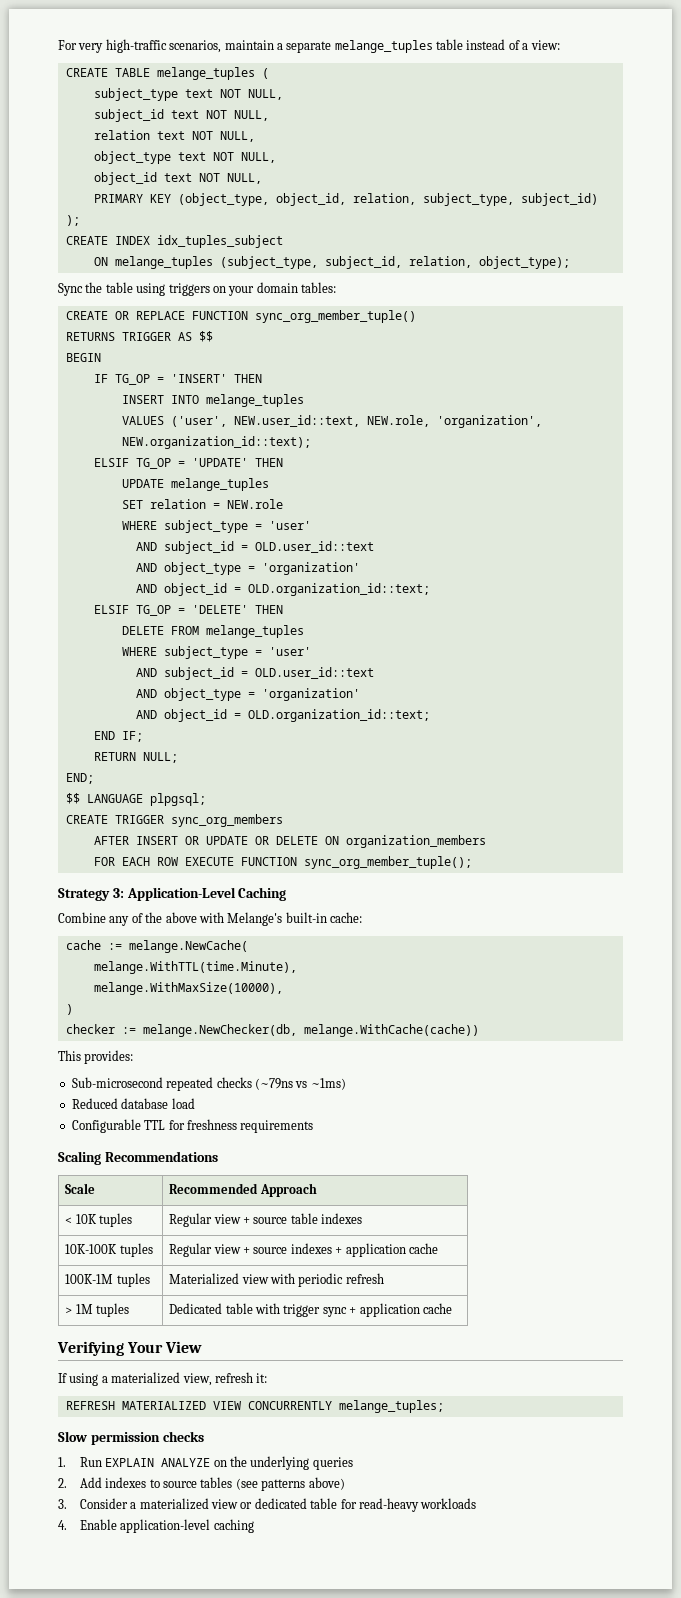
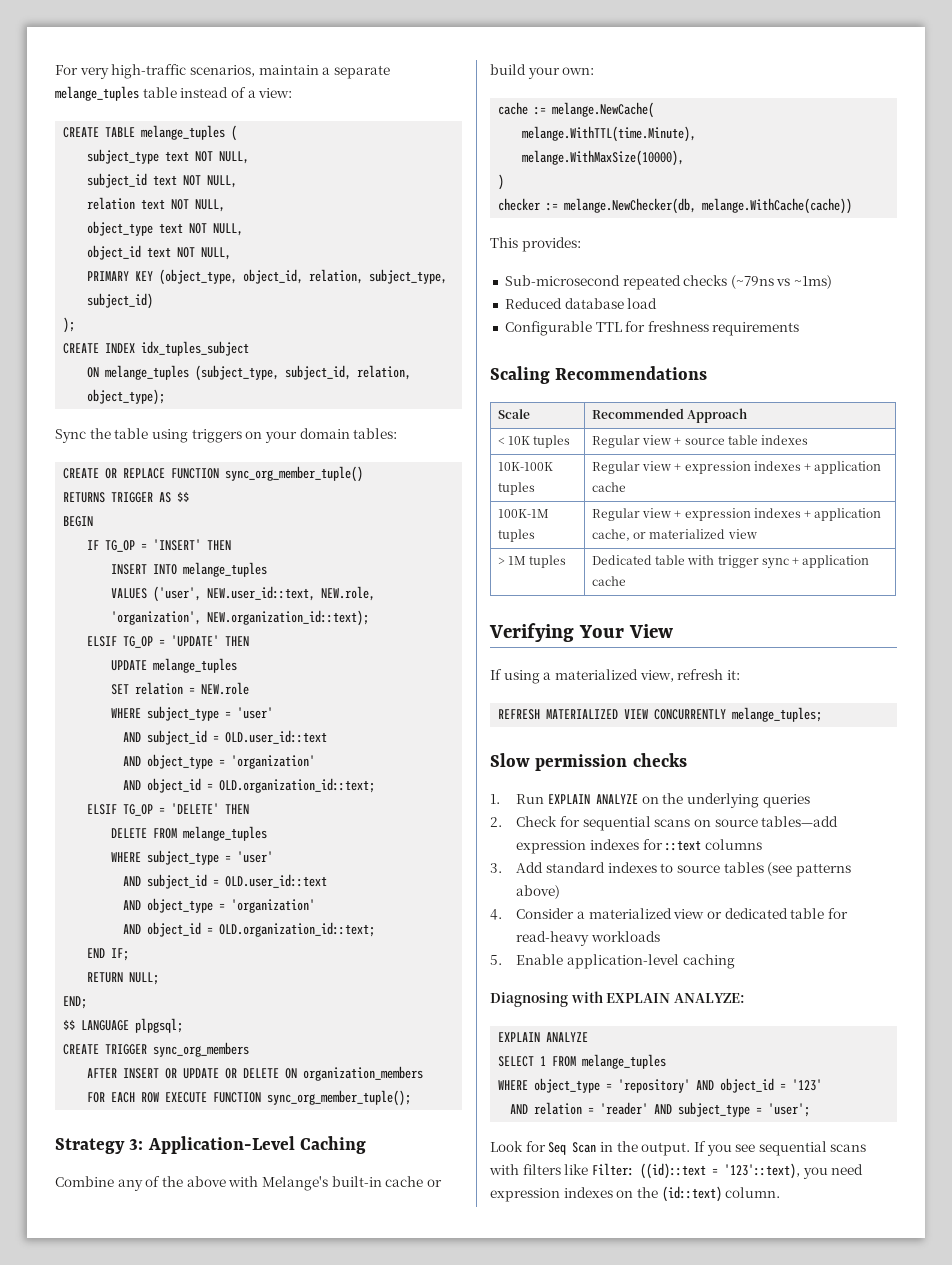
[330,912,362,923] cache: -> [385,1176,442,1187] [490,64,595,79] cache or build your own:
[253,1247,288,1254] source -> [684,461,751,474] expression
[169,1273,384,1287] Materialized view with periodic refresh -> [591,508,882,521] [591,529,757,541] Regular view + expression indexes + application cache, or materialized view
[79,1477,102,1488] Add -> [516,816,839,831] [516,839,763,854] [490,862,606,873] Check for sequential scans on source tables—add expression indexes for ::text columns // 3. Add standard
[58,1499,67,1509] 3. -> [490,909,502,920] 4.
[58,1520,67,1530] 4. -> [490,955,502,965] 5.
(254, 1526) none -> [490,991,745,1007] [498,1032,589,1042] [498,1054,667,1069] [498,1078,823,1093] [510,1102,811,1117] [490,1141,867,1156] [489,1163,864,1179] [490,1186,781,1202] // Diagnosing with EXPLAIN ANALYZE: // EXPLAIN ANALYZE // SELECT 1 FROM melange_tuples // WHERE object_type = 'repository' AND object_id = '123' // AND relation = 'reader' AND subject_type = 'user'; // Look for Seq Scan in the output. If you see sequential scans with filters like Filter: ((id)::text = '123'::text), you need expression indexes on the (id::text) column.

